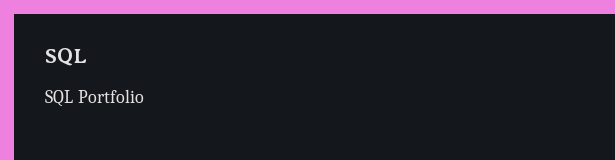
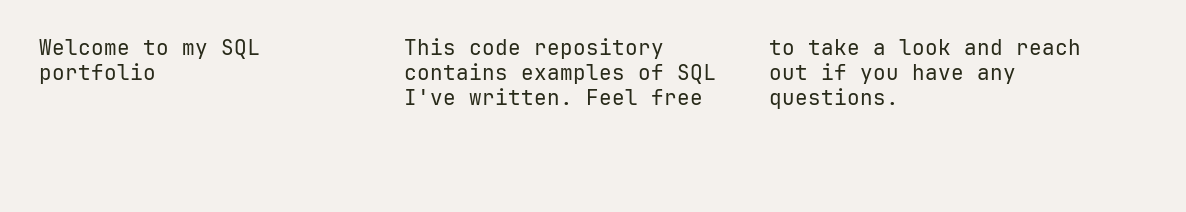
[45,48,87,66] [45,89,144,107] SQL // SQL Portfolio -> [39,39,260,59] [39,63,156,84] [404,38,664,59] [404,63,716,84] [404,88,703,105] [769,39,1081,55] [769,63,1016,84] [769,88,899,109] Welcome to my SQL portfolio // This code repository contains examples of SQL I've written. Feel free to take a look and reach out if you have any questions.

